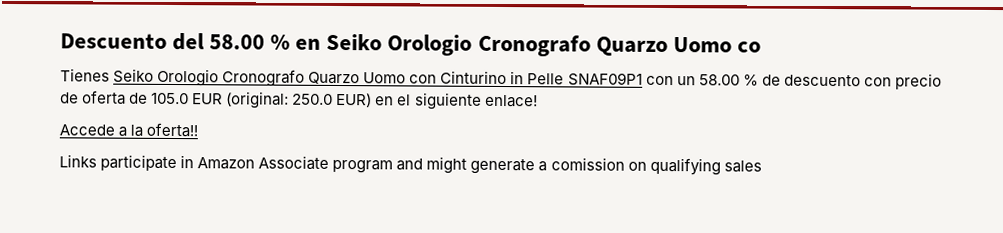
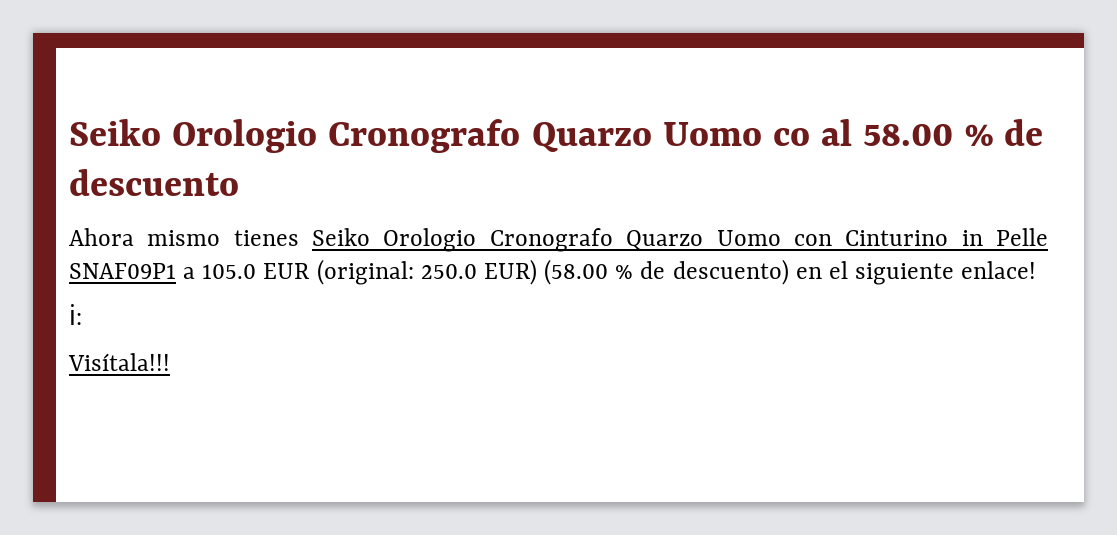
[60,32,322,51] Descuento del 58.00 % en -> (69, 132) none
[60,68,110,82] // Tienes -> [821,119,1043,146] [69,169,239,196] [69,228,299,246] al 58.00 % de descuento // Ahora mismo tienes
[645,73,942,90] [60,90,149,105] con un 58.00 % de descuento con precio de oferta de -> [183,267,196,279] a
(373, 100) none -> [544,259,789,285] (58.00 % de descuento)
[59,122,199,138] [59,154,762,176] Accede a la oferta!! // Links participate in Amazon Associate program and might generate a comission on qualifying sales -> [69,304,82,325] [68,353,170,371] ℹ: // Visítala!!!

